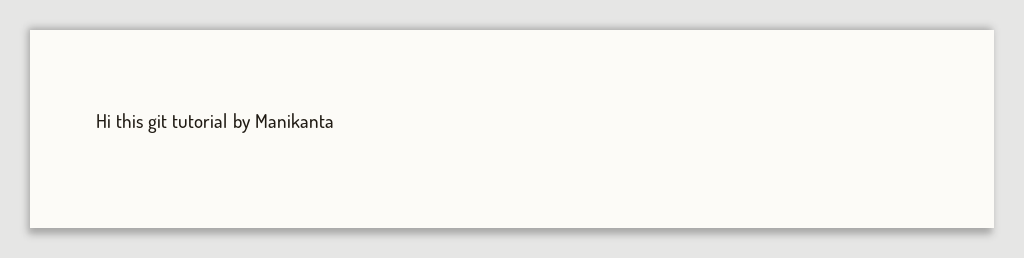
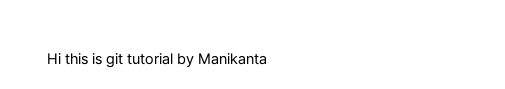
(144, 120) none -> [92,53,103,65] is

